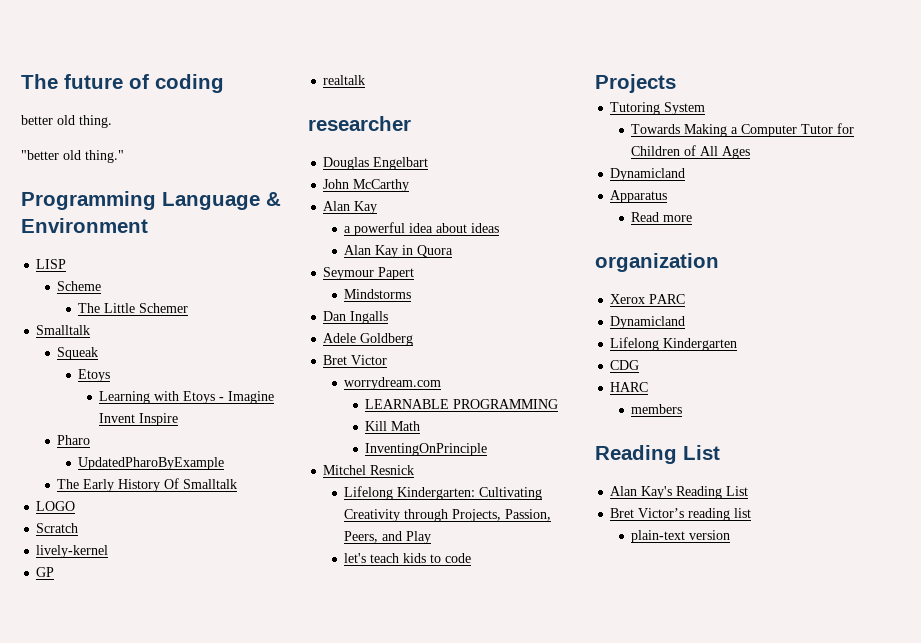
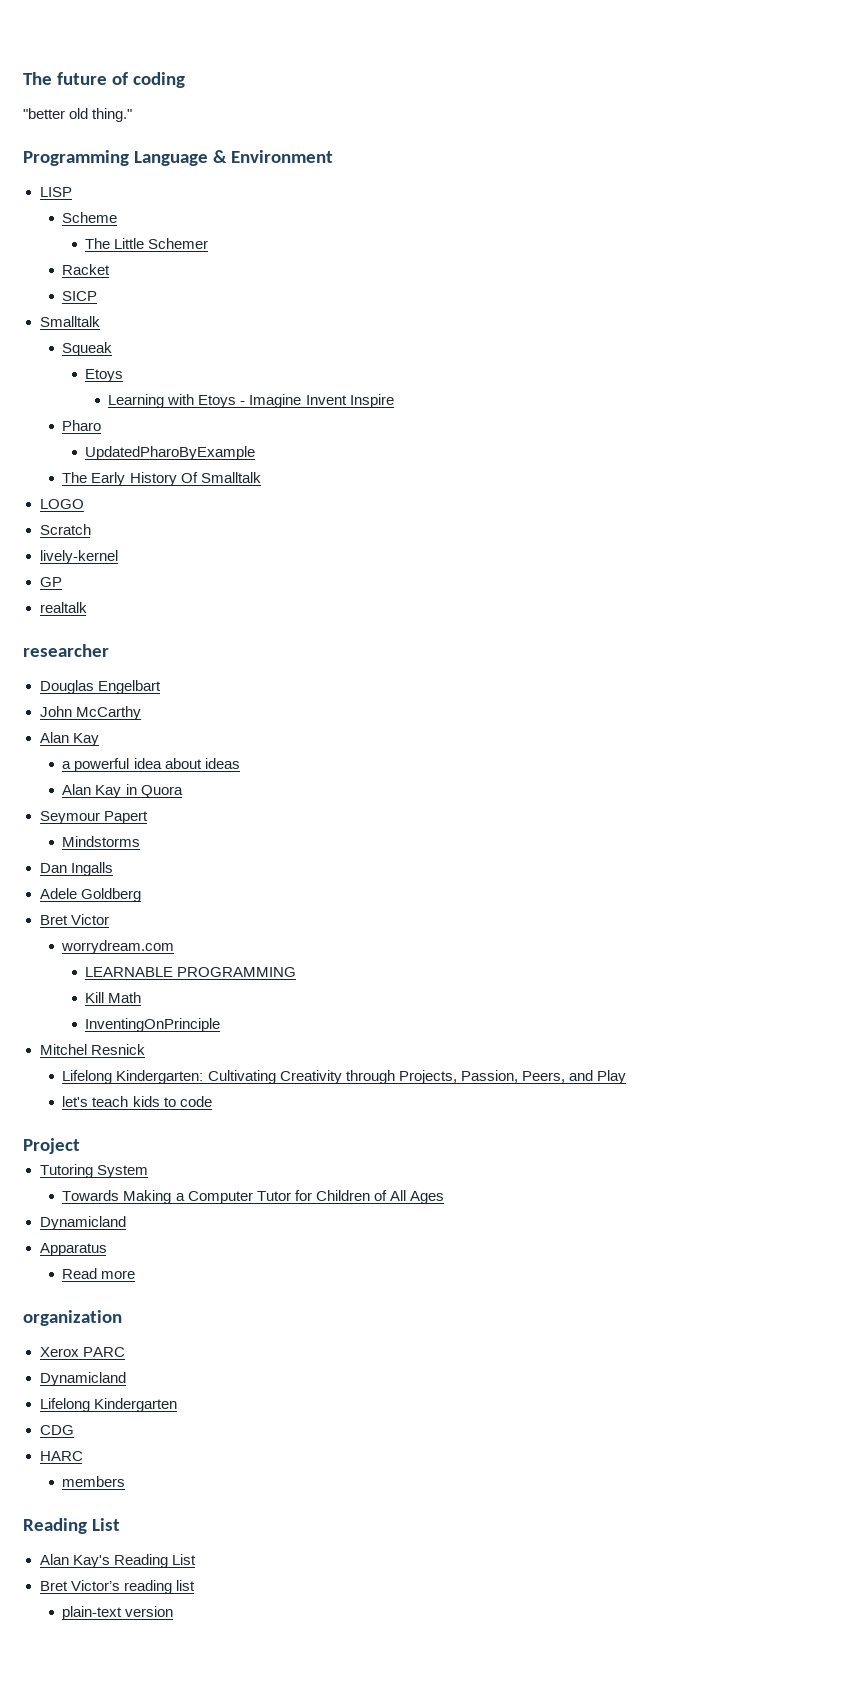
[21,115,112,128] // better old thing. -> (185, 80) none
(189, 308) none -> [62,264,111,275] [62,291,98,301] // Racket // SICP
[595,74,676,93] Projects -> [23,1138,80,1154] Project

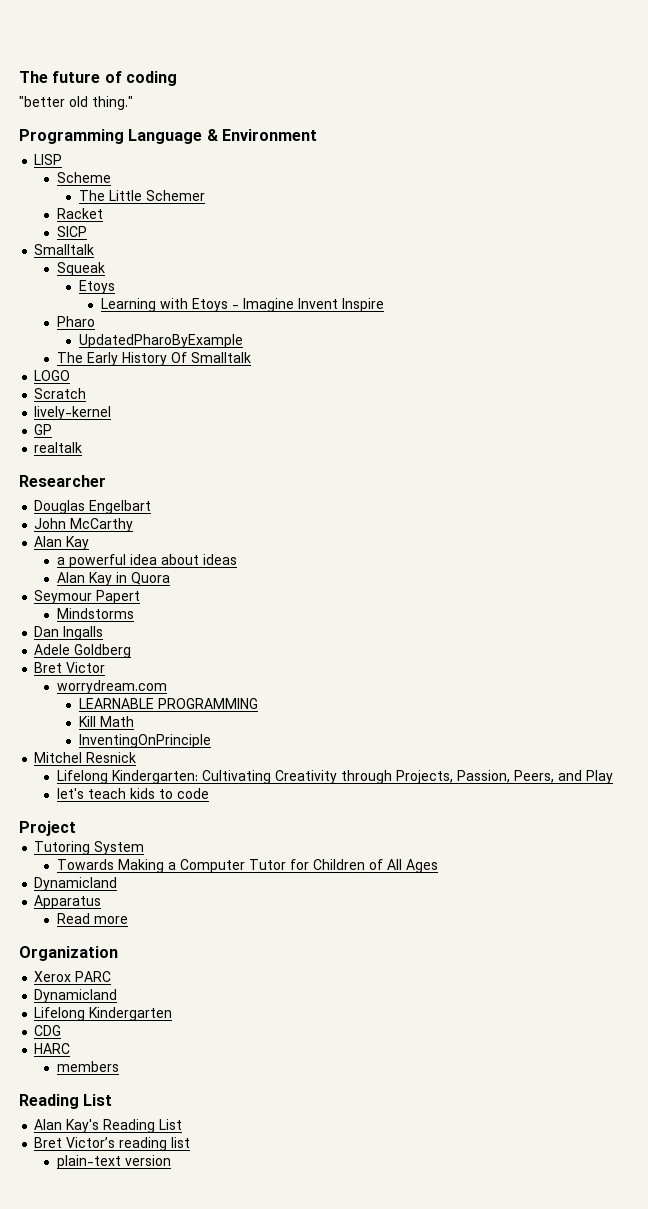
[23,644,109,657] researcher -> [19,475,106,487] Researcher
[23,1310,122,1326] organization -> [19,946,118,961] Organization

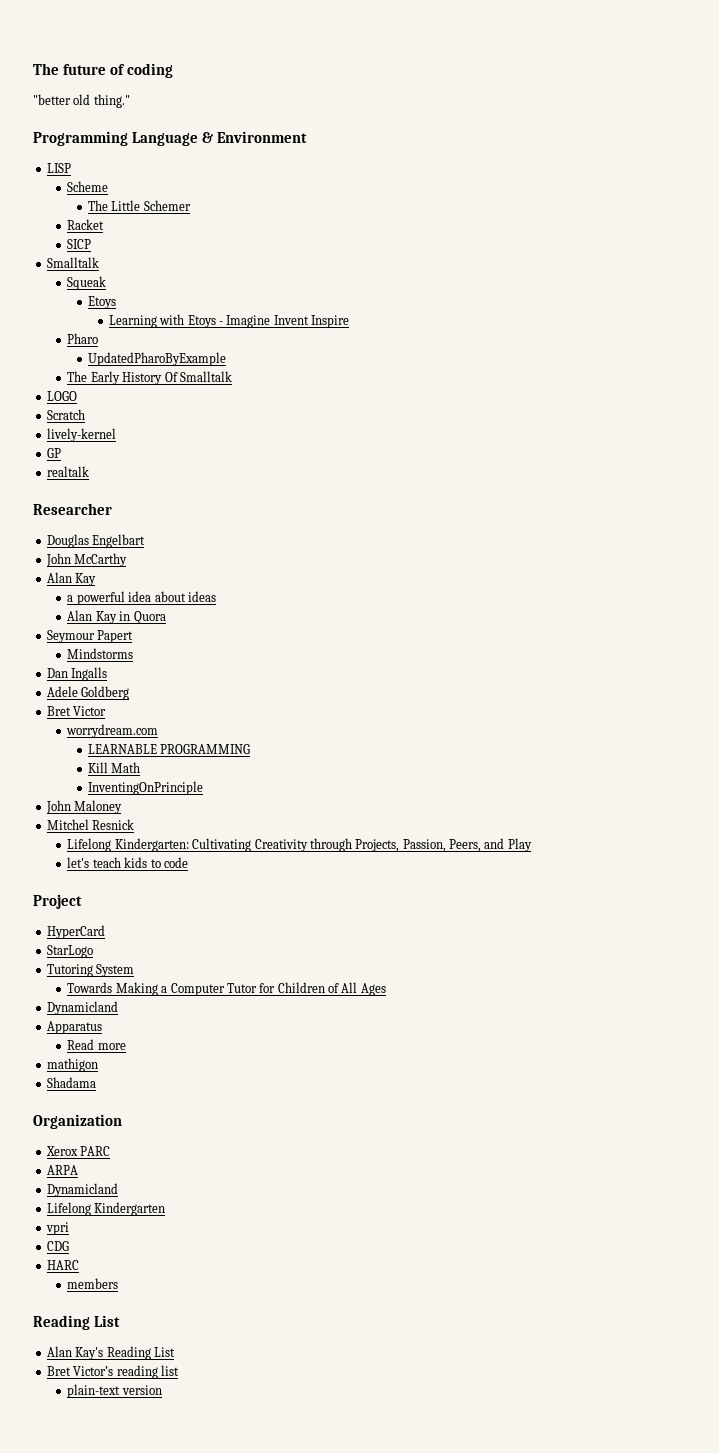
(211, 741) none -> [45,800,123,814] // John Maloney
(76, 828) none -> [46,925,105,939] [46,945,93,958] // HyperCard // StarLogo
(128, 920) none -> [46,1058,98,1072] [46,1077,96,1088] // mathigon // Shadama
(112, 976) none -> [46,1165,78,1175] // ARPA
(173, 1014) none -> [45,1222,69,1235] // vpri

